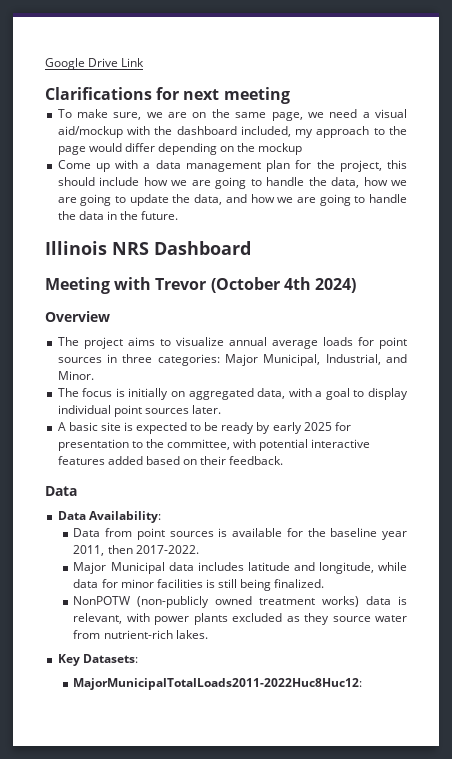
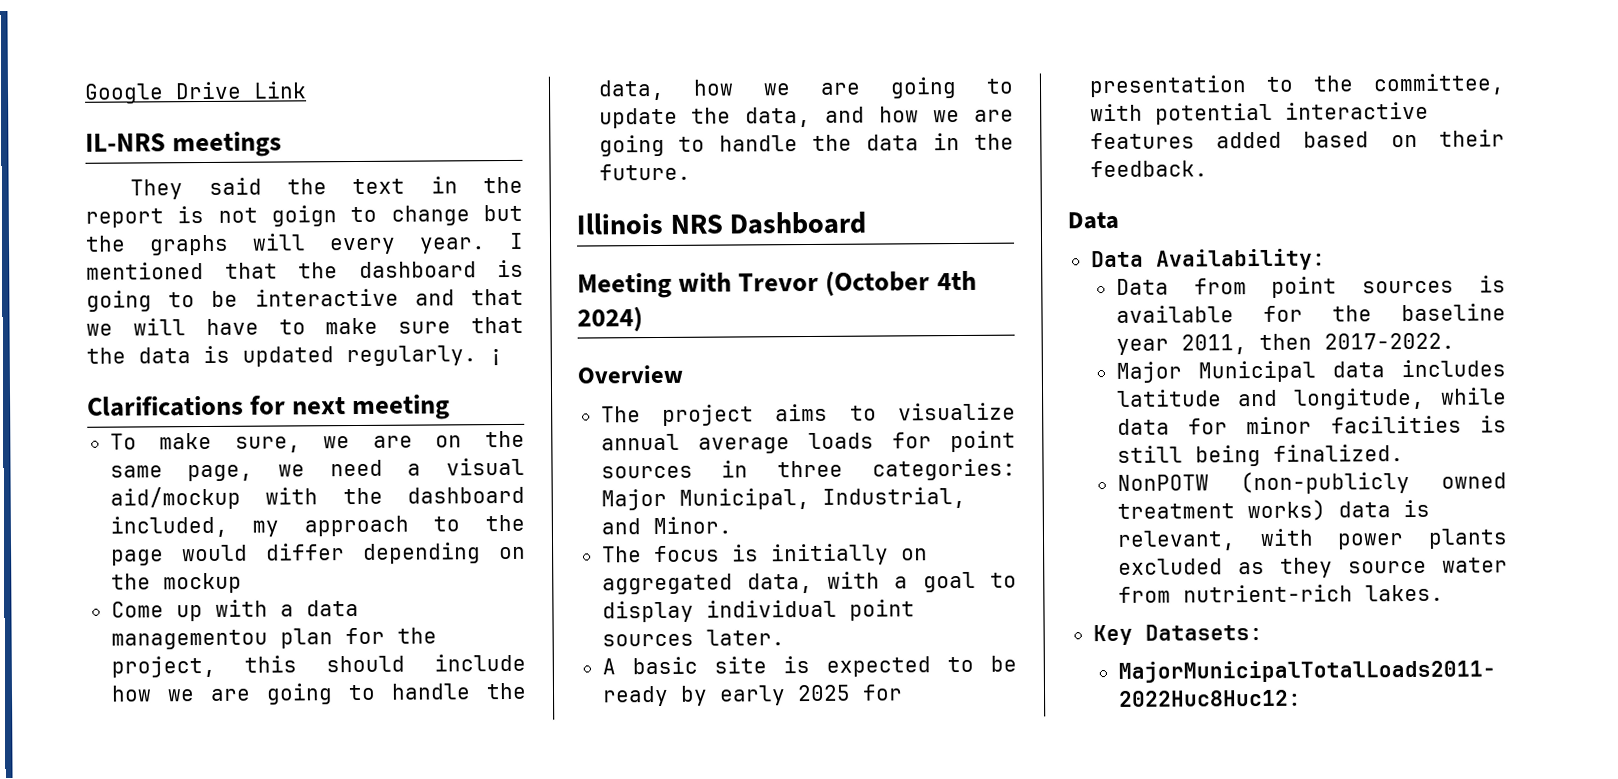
(145, 62) none -> [85,131,283,158] [130,176,523,200] [85,204,523,228] [85,232,524,256] [86,259,524,280] [86,288,524,312] [86,316,524,336] [86,345,503,367] // IL-NRS meetings // They said the text in the report is not goign to change but the graphs will every year. I mentioned that the dashboard is going to be interactive and that we will have to make sure that the data is updated regularly. ¡
[185,162,261,172] management -> [110,629,268,650] managementou

